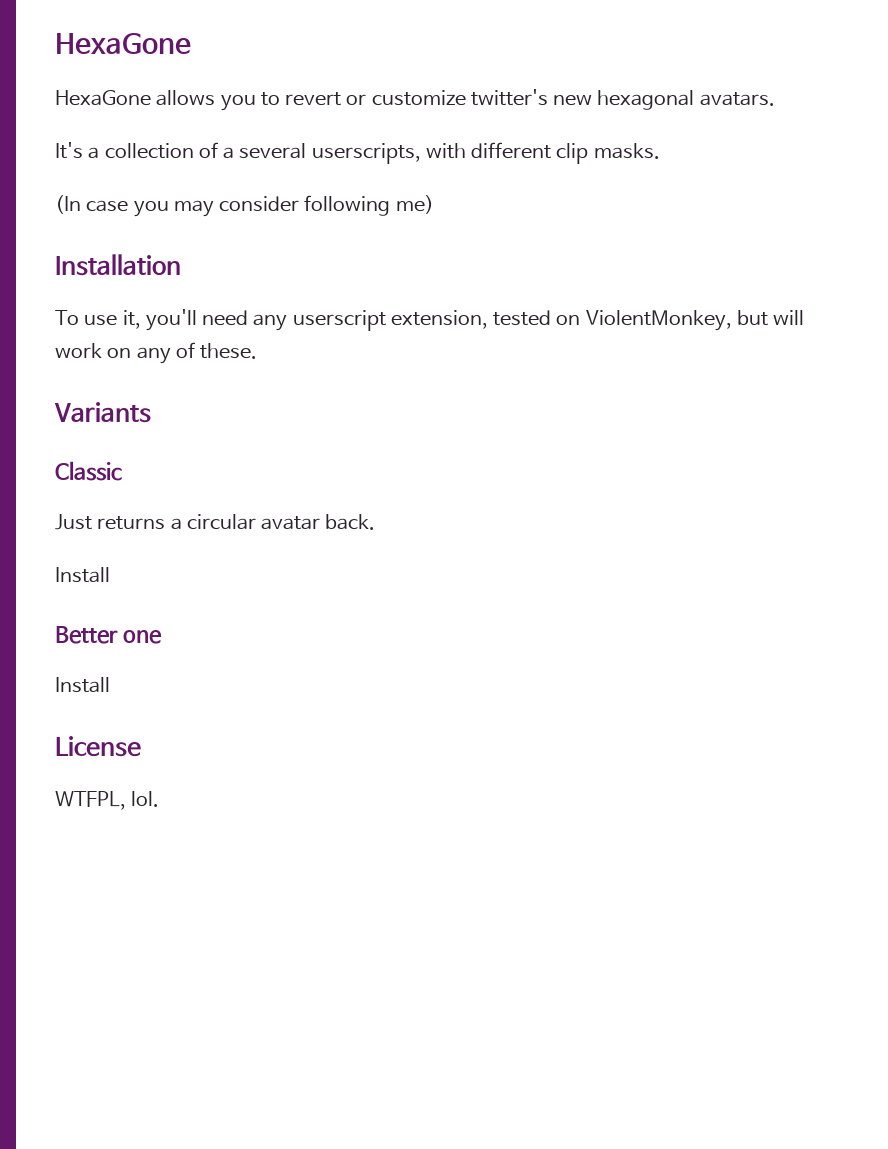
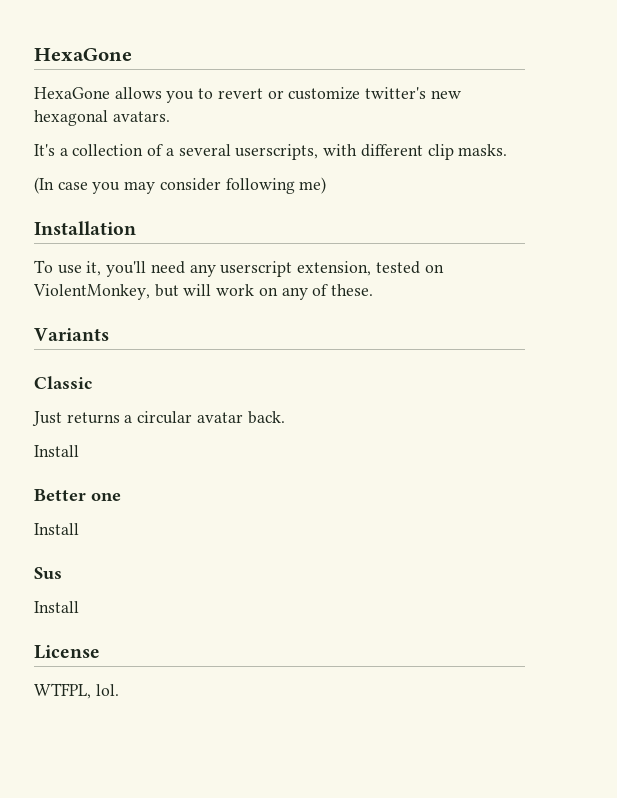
(110, 685) none -> [34,567,62,580] [34,601,79,613] // Sus // Install

